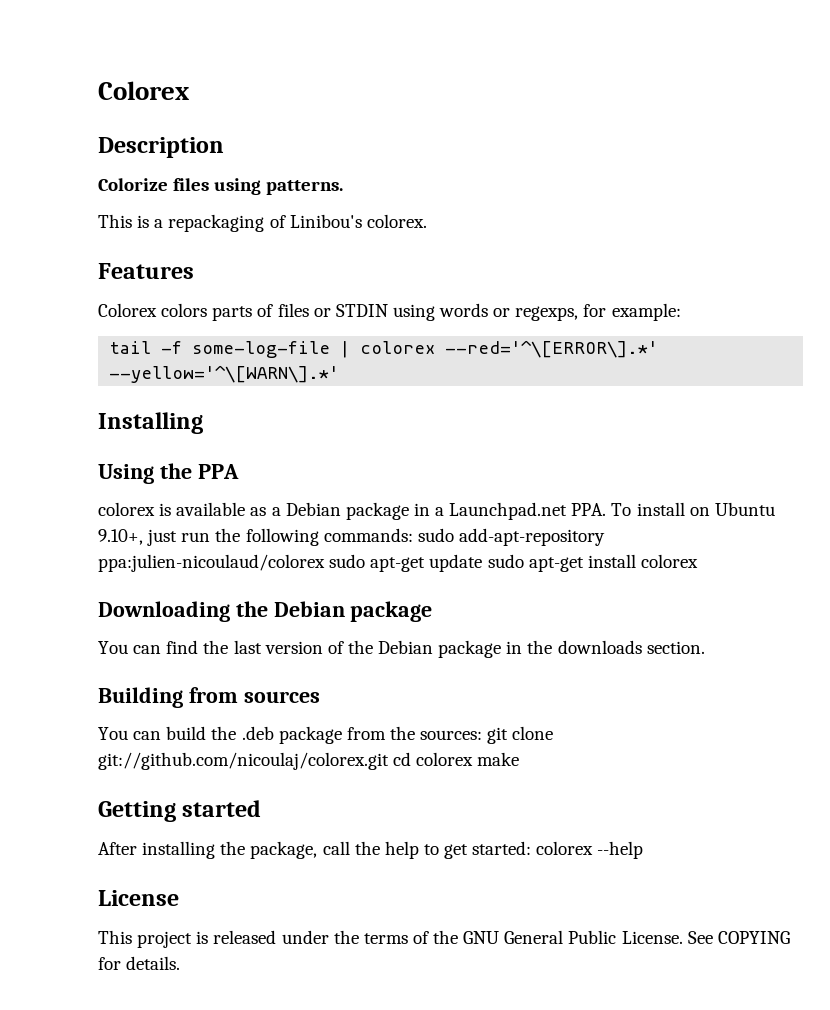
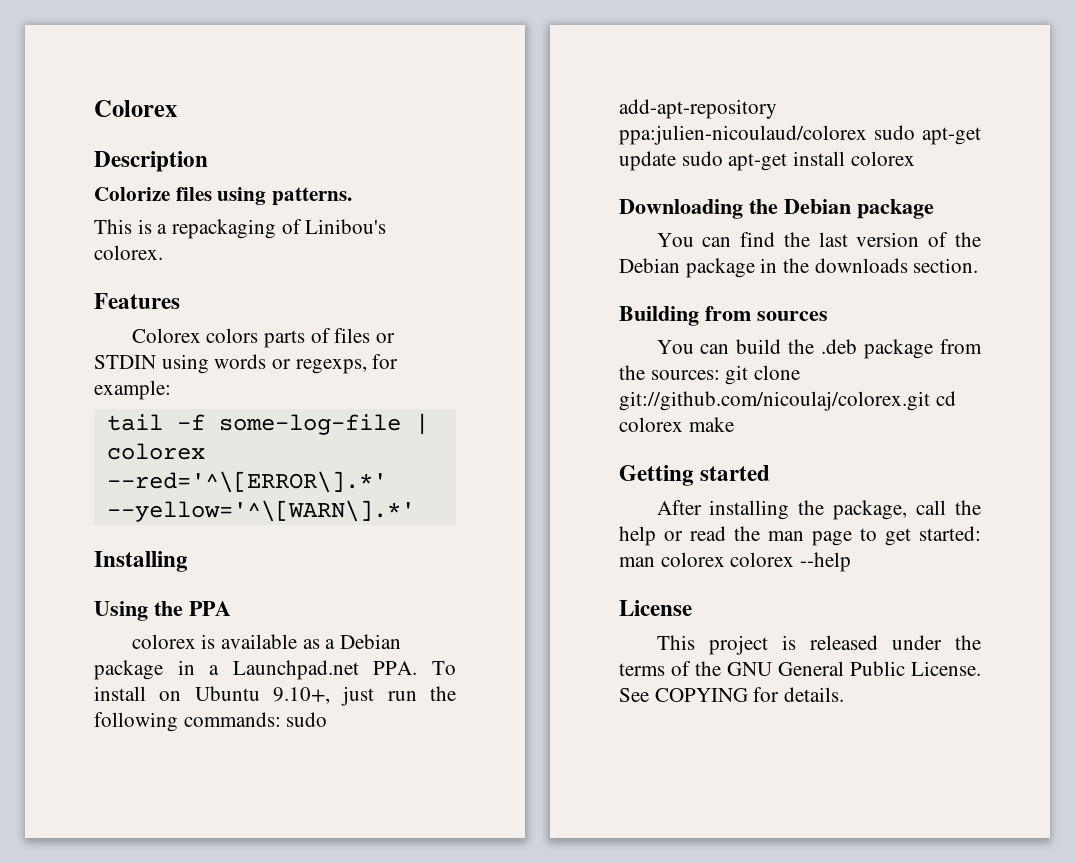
(419, 850) none -> [664,526,852,546] or read the man page
(532, 848) none -> [619,552,725,567] man colorex

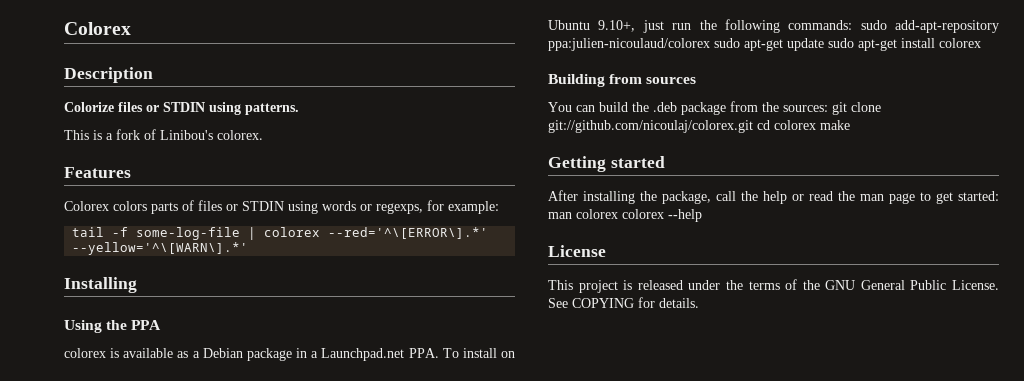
(212, 194) none -> [146,102,205,112] or STDIN
[172,219,277,239] repackaging -> [116,129,140,140] fork
[619,199,934,219] [656,232,981,247] [619,258,979,278] // Downloading the Debian package // You can find the last version of the Debian package in the downloads section. -> (981, 43) none

